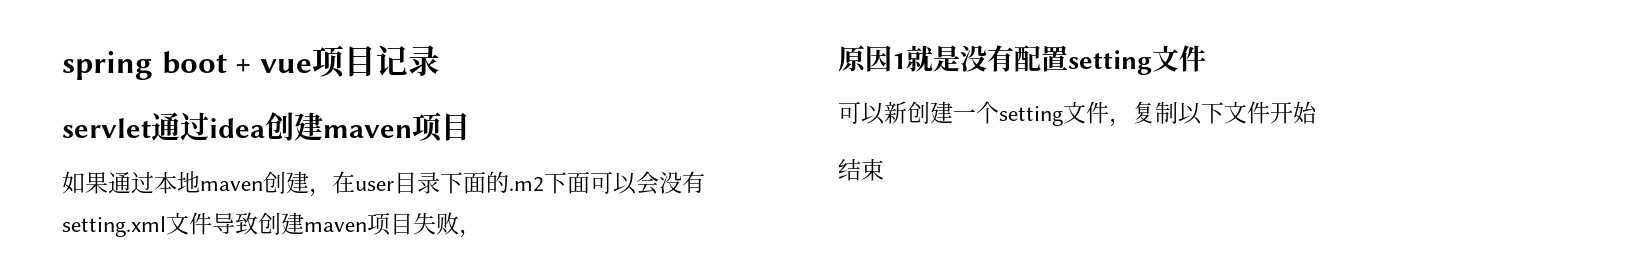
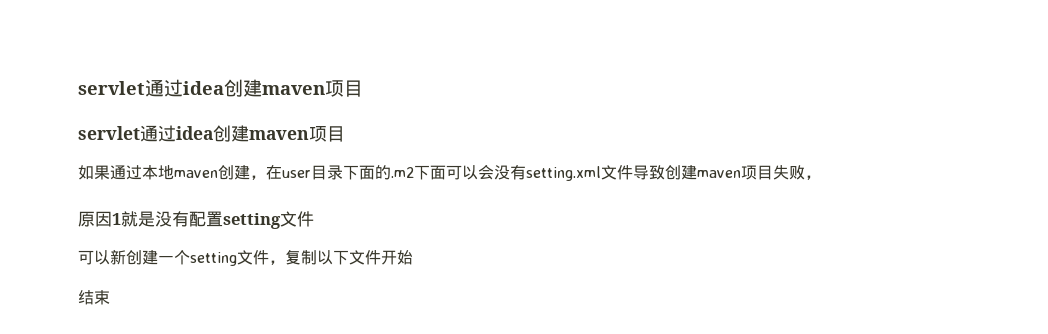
[62,45,440,80] spring boot + vue项目记录 -> [78,79,363,97] servlet通过idea创建maven项目

